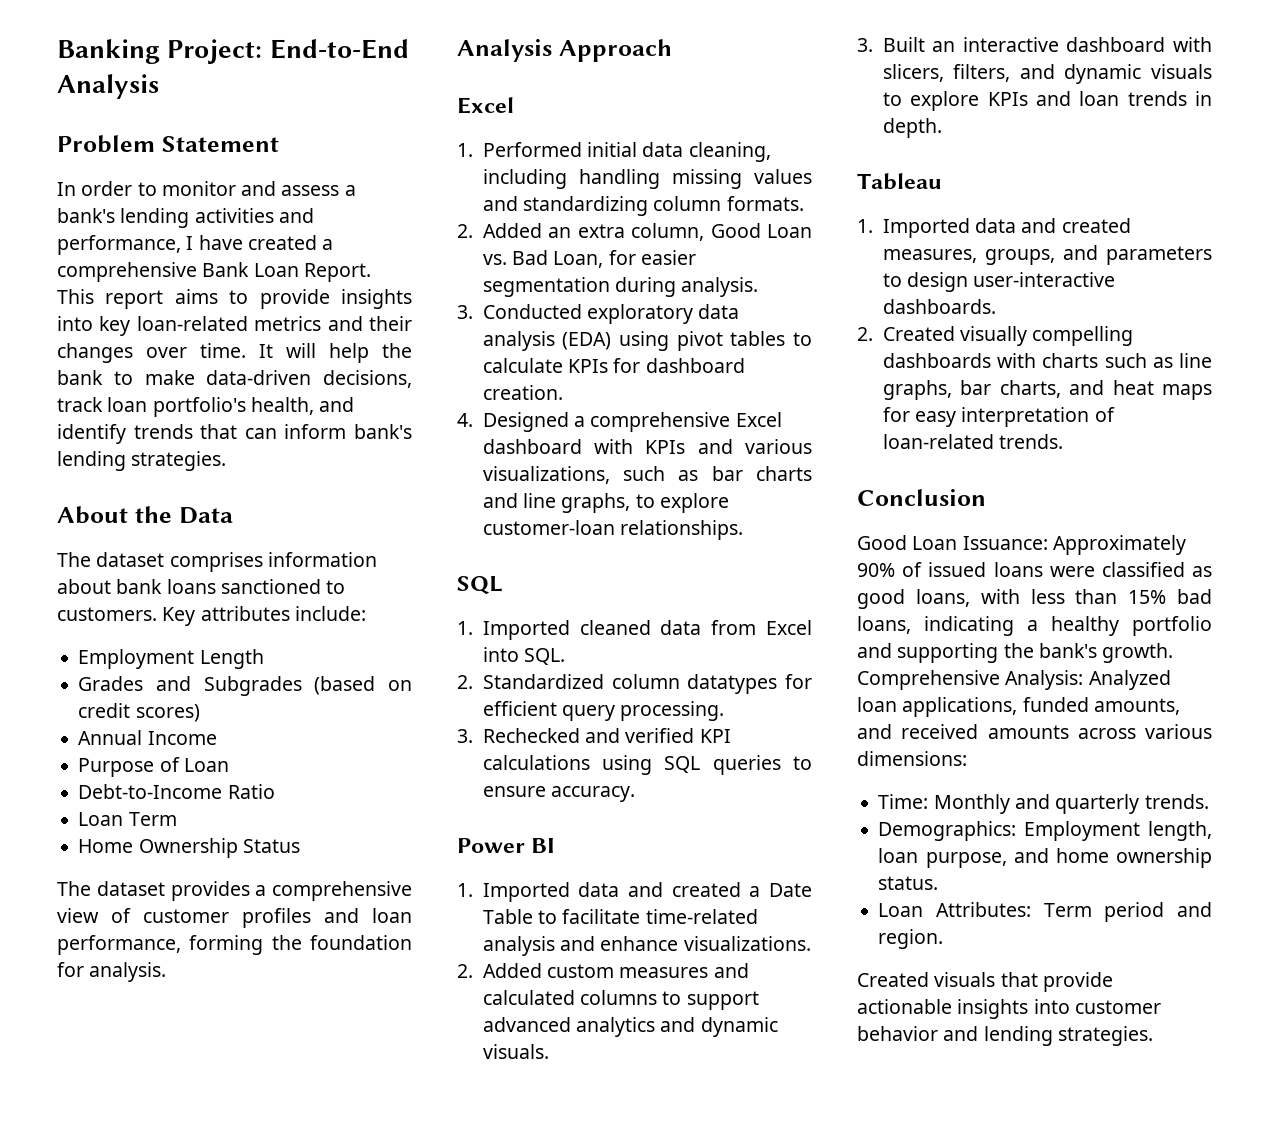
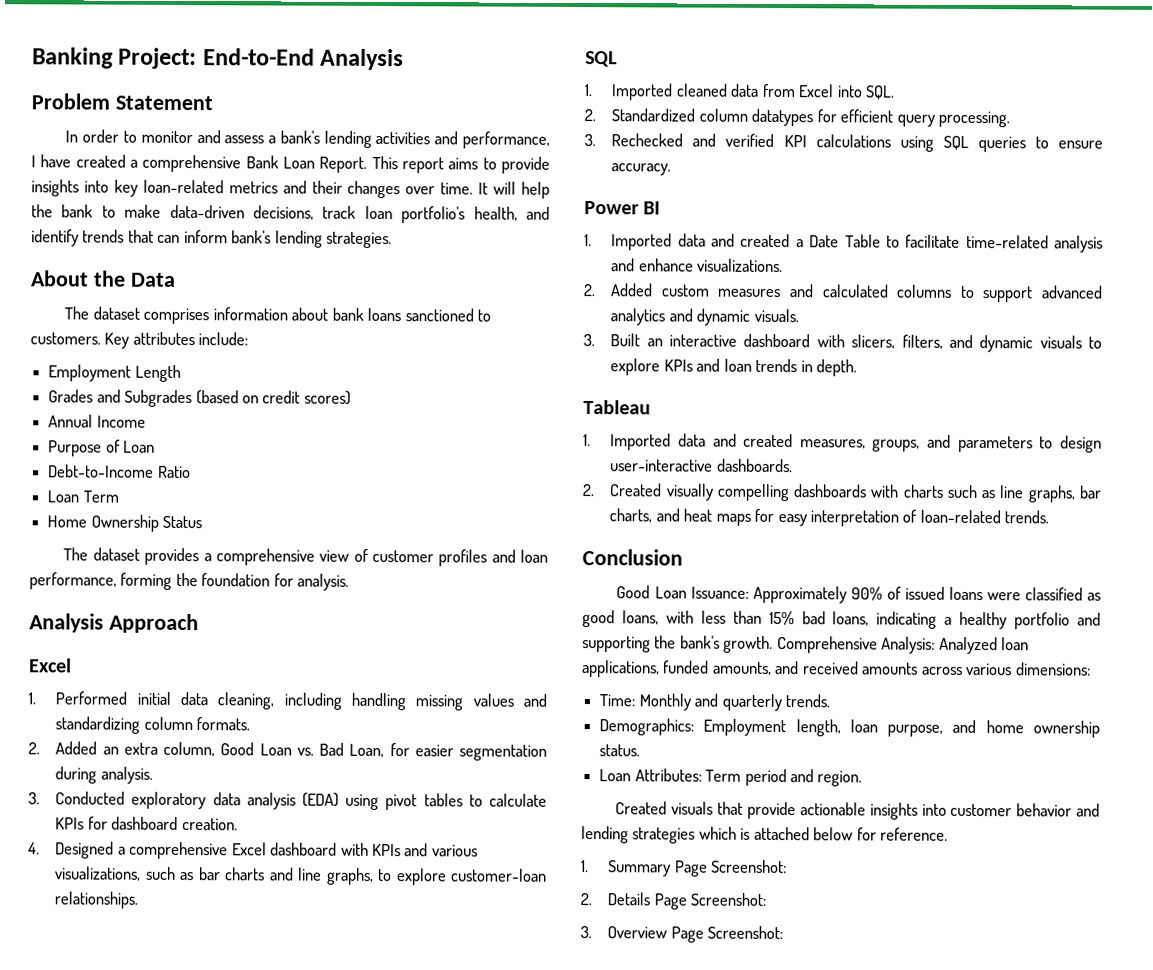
[1057,1026,1153,1046] strategies. -> [632,826,949,844] [581,859,788,877] [580,892,767,910] [580,925,784,943] strategies which is attached below for reference. // 1. Summary Page Screenshot: // 2. Details Page Screenshot: // 3. Overview Page Screenshot:

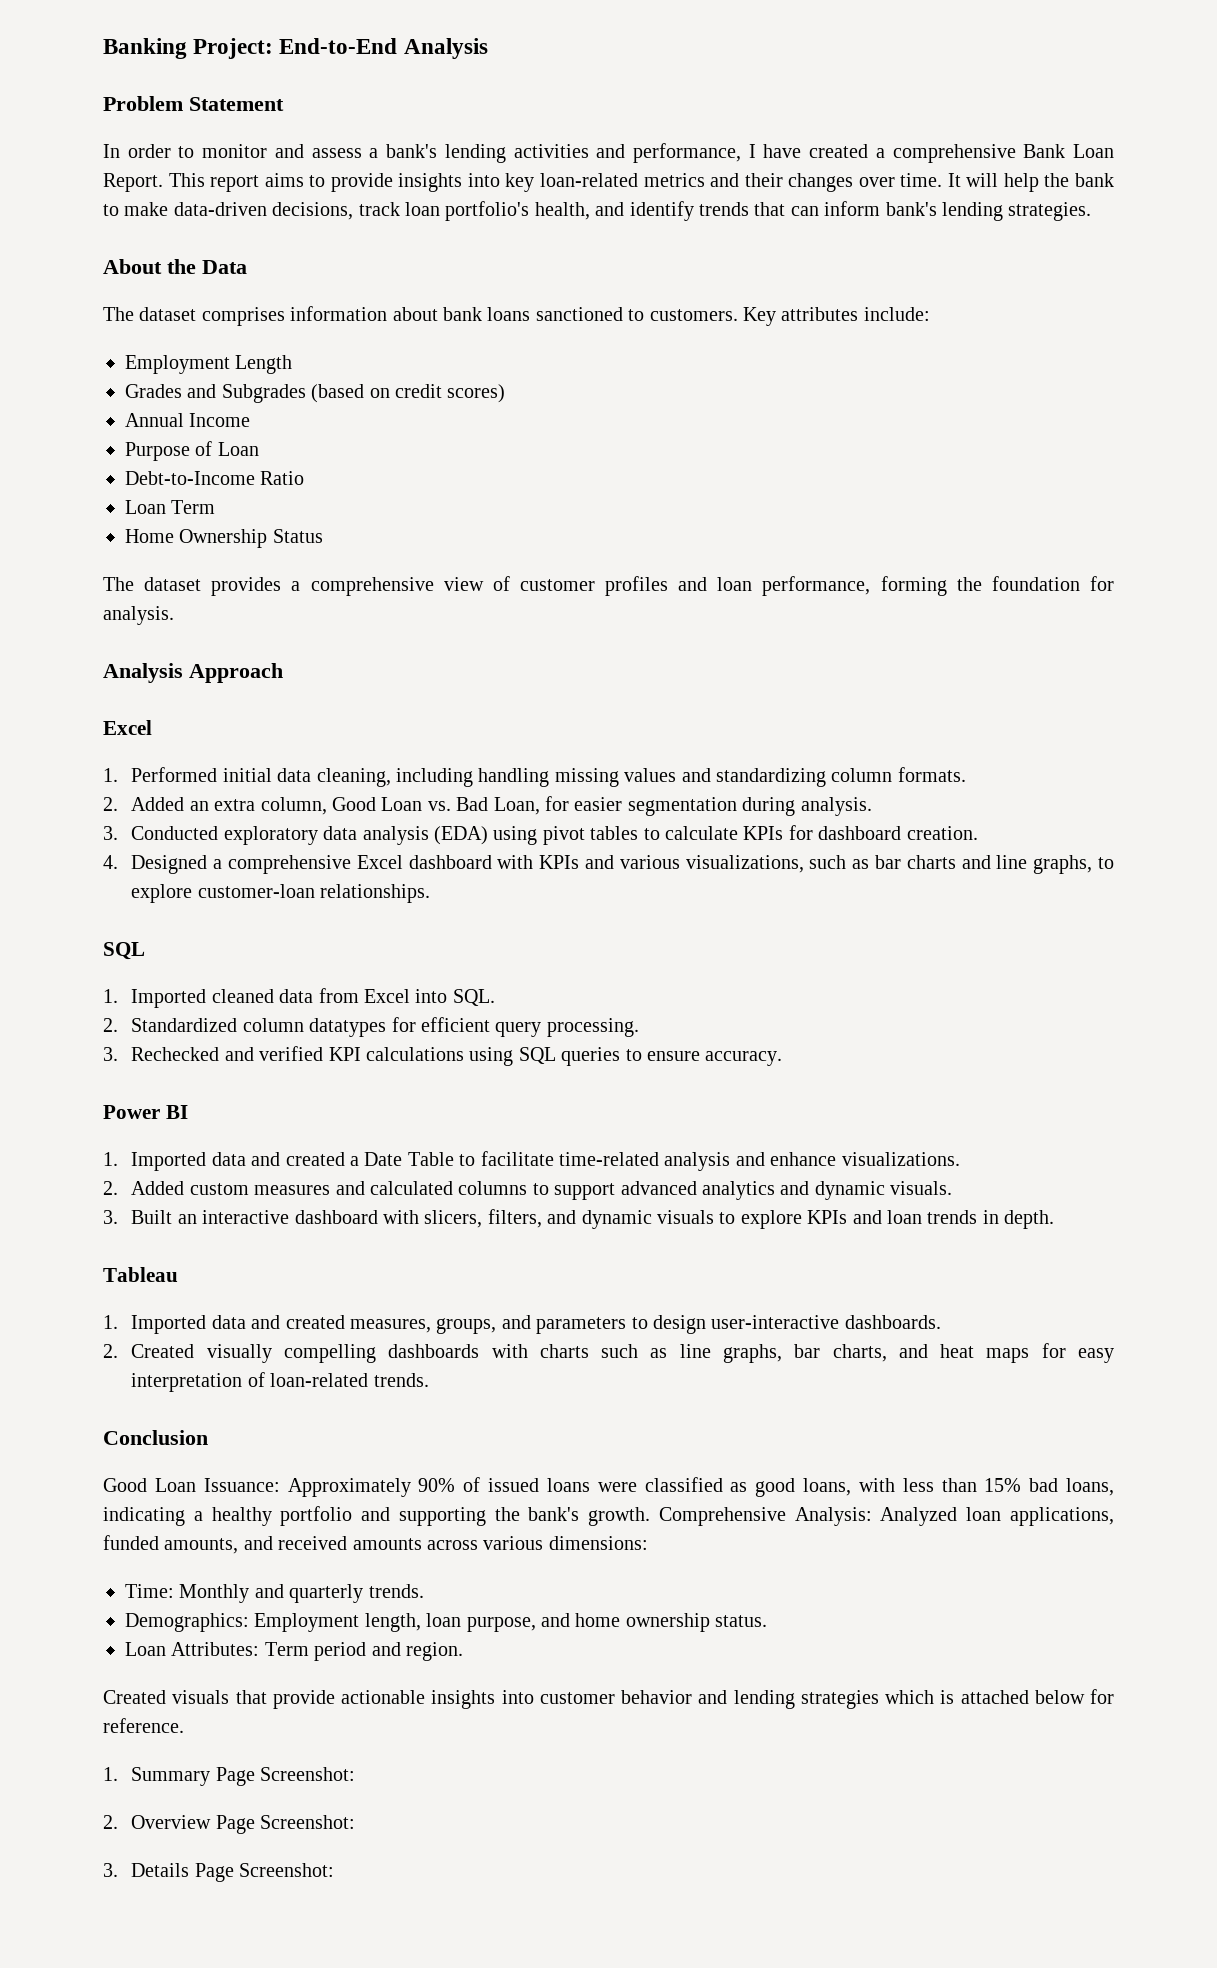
[607,892,651,906] Details -> [131,1815,212,1829] Overview
[607,926,668,939] Overview -> [131,1863,190,1877] Details

